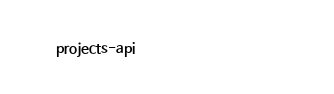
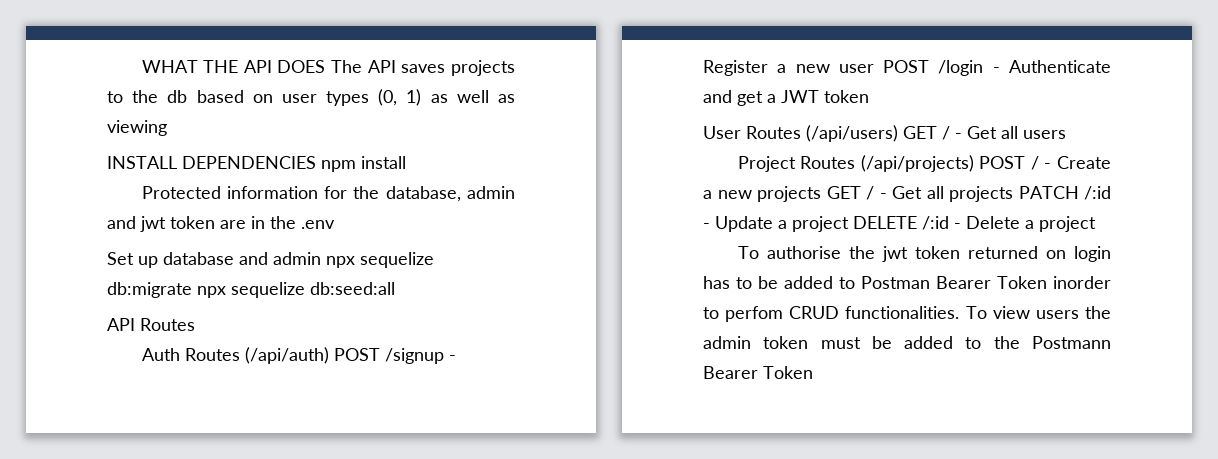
[56,42,135,58] projects-api -> [141,60,515,76] [107,89,515,106] [107,120,167,136] [107,156,406,172] [141,186,515,202] [107,216,335,232] [107,252,434,268] [107,282,395,298] [107,318,195,331] [141,347,456,364] [703,60,1111,76] [703,90,869,106] [703,125,1066,142] [737,155,1111,172] [703,186,1111,202] [703,216,1096,232] [737,246,1111,262] [703,276,1111,289] [703,306,1111,322] [703,336,1111,349] [703,366,813,379] WHAT THE API DOES The API saves projects to the db based on user types (0, 1) as well as viewing // INSTALL DEPENDENCIES npm install // Protected information for the database, admin and jwt token are in the .env // Set up database and admin npx sequelize db:migrate npx sequelize db:seed:all // API Routes // Auth Routes (/api/auth) POST /signup - Register a new user POST /login - Authenticate and get a JWT token // User Routes (/api/users) GET / - Get all users // Project Routes (/api/projects) POST / - Create a new projects GET / - Get all projects PATCH /:id - Update a project DELETE /:id - Delete a project // To authorise the jwt token returned on login has to be added to Postman Bearer Token inorder to perfom CRUD functionalities. To view users the admin token must be added to the Postmann Bearer Token

